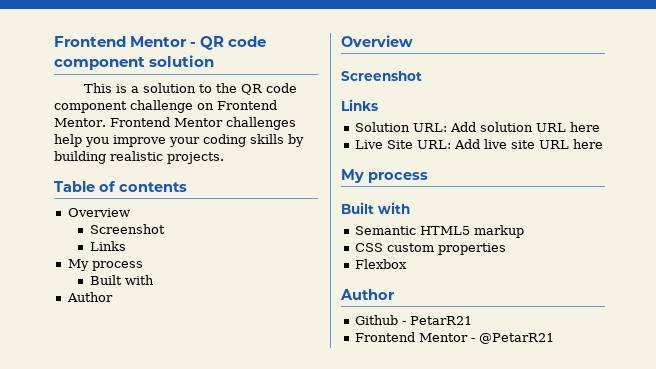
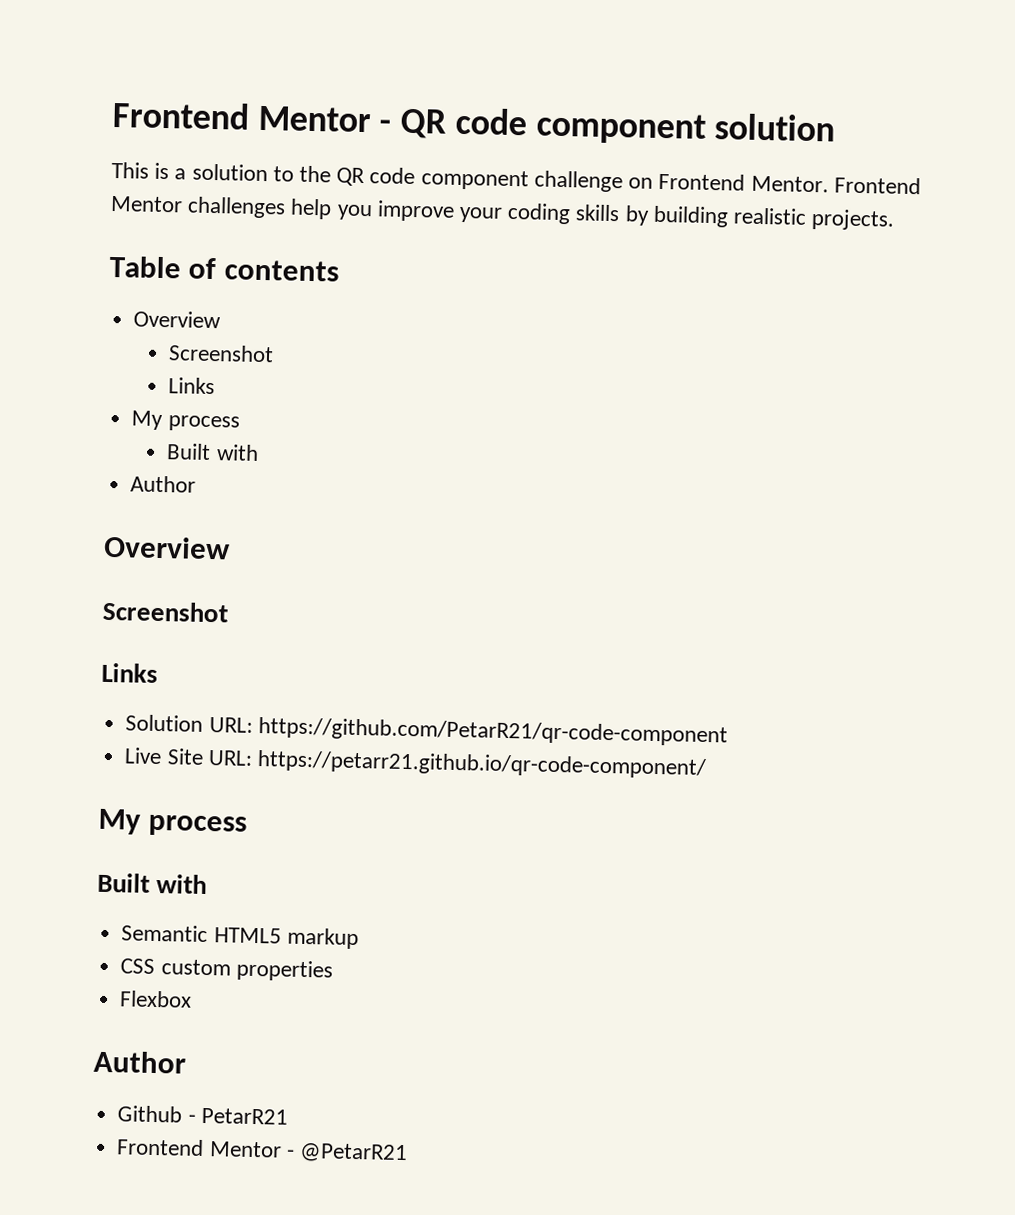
[449,122,600,132] Add solution URL here -> [257,717,728,747] https://github.com/PetarR21/qr-code-component
[453,139,603,149] Add live site URL here -> [256,750,706,780] https://petarr21.github.io/qr-code-component/

